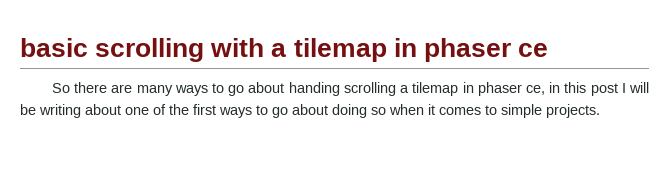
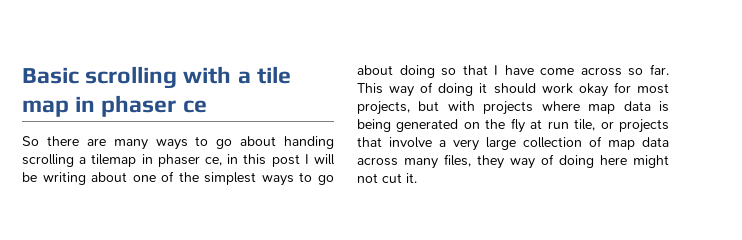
[20,38,88,57] basic -> [22,67,79,84] Basic
[293,38,387,62] tilemap -> [256,66,291,84] [22,100,69,117] tile map
[193,104,216,115] first -> [204,172,257,185] simplest
[389,104,600,118] when it comes to simple projects. -> [462,64,669,76] [357,82,669,97] [357,101,669,115] [357,118,670,133] [357,136,669,151] [357,154,669,169] [357,173,417,183] that I have come across so far. This way of doing it should work okay for most projects, but with projects where map data is being generated on the fly at run tile, or projects that involve a very large collection of map data across many files, they way of doing here might not cut it.

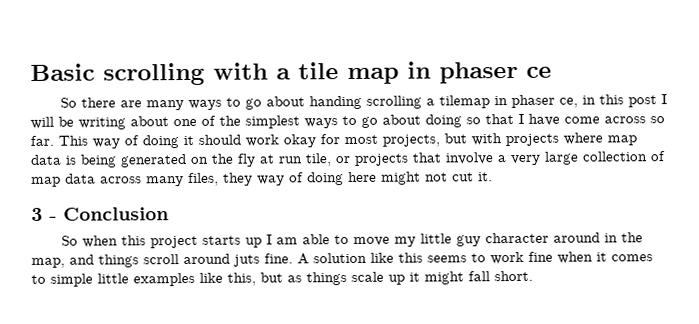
(417, 178) none -> [31,207,169,221] [60,232,643,249] [31,251,653,268] [31,270,533,287] // 3 - Conclusion // So when this project starts up I am able to move my little guy character around in the map, and things scroll around juts fine. A solution like this seems to work fine when it comes to simple little examples like this, but as things scale up it might fall short.

